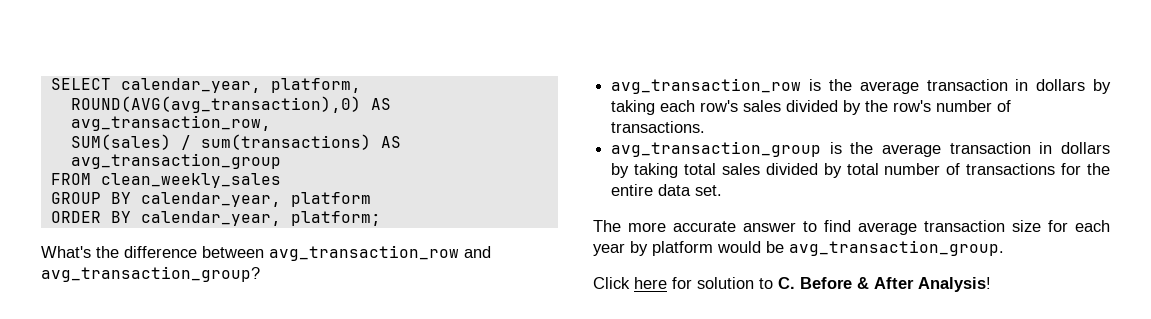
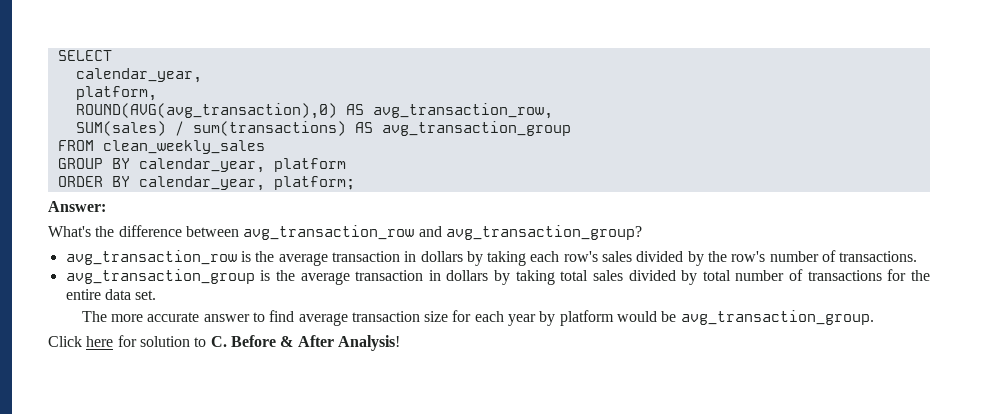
[120,78,261,93] calendar_year, -> [75,68,202,83] // calendar_year, //
(381, 218) none -> [48,201,106,212] // Answer:

